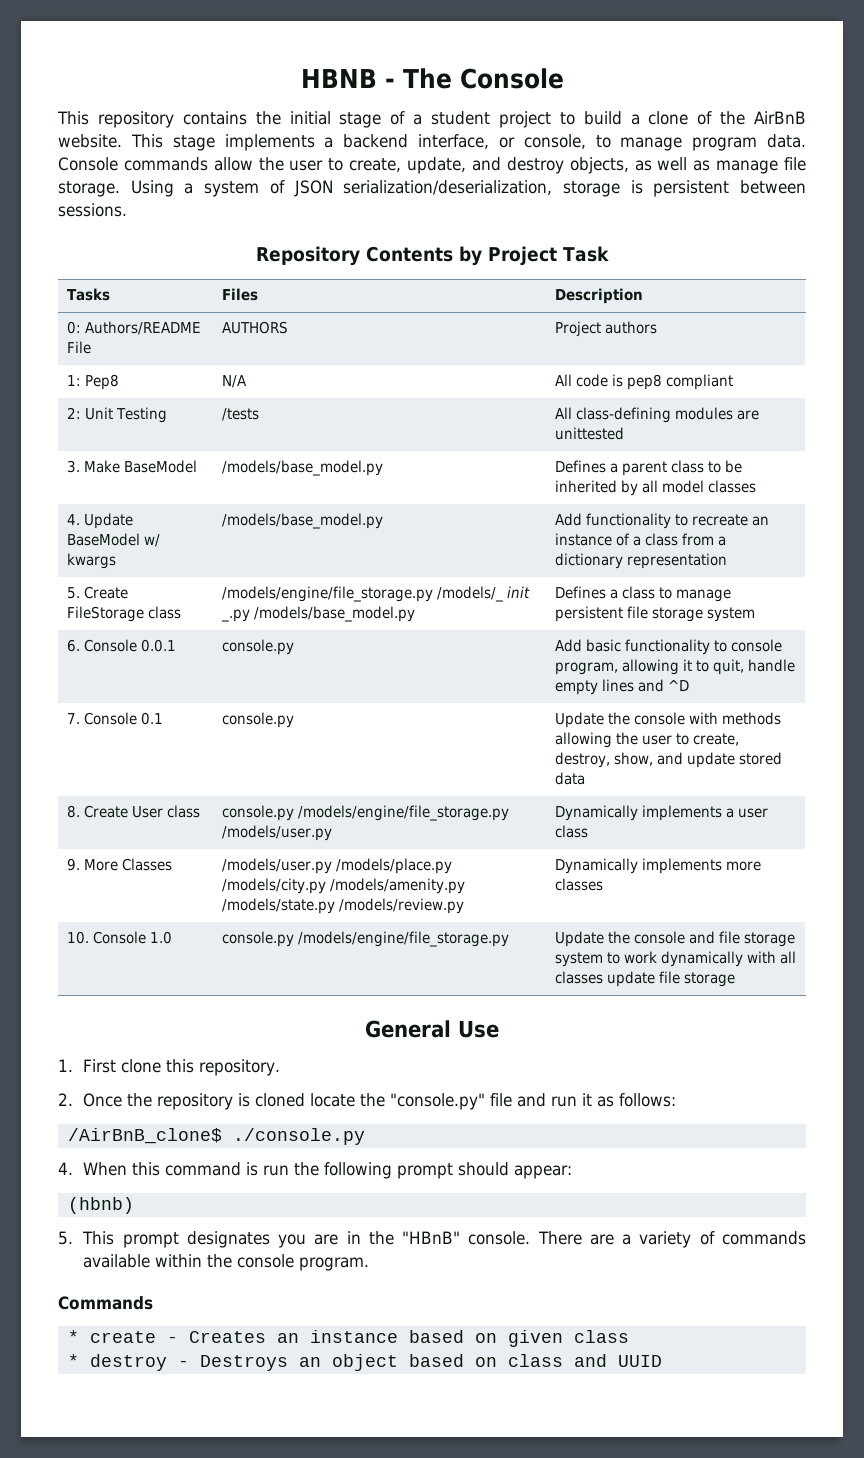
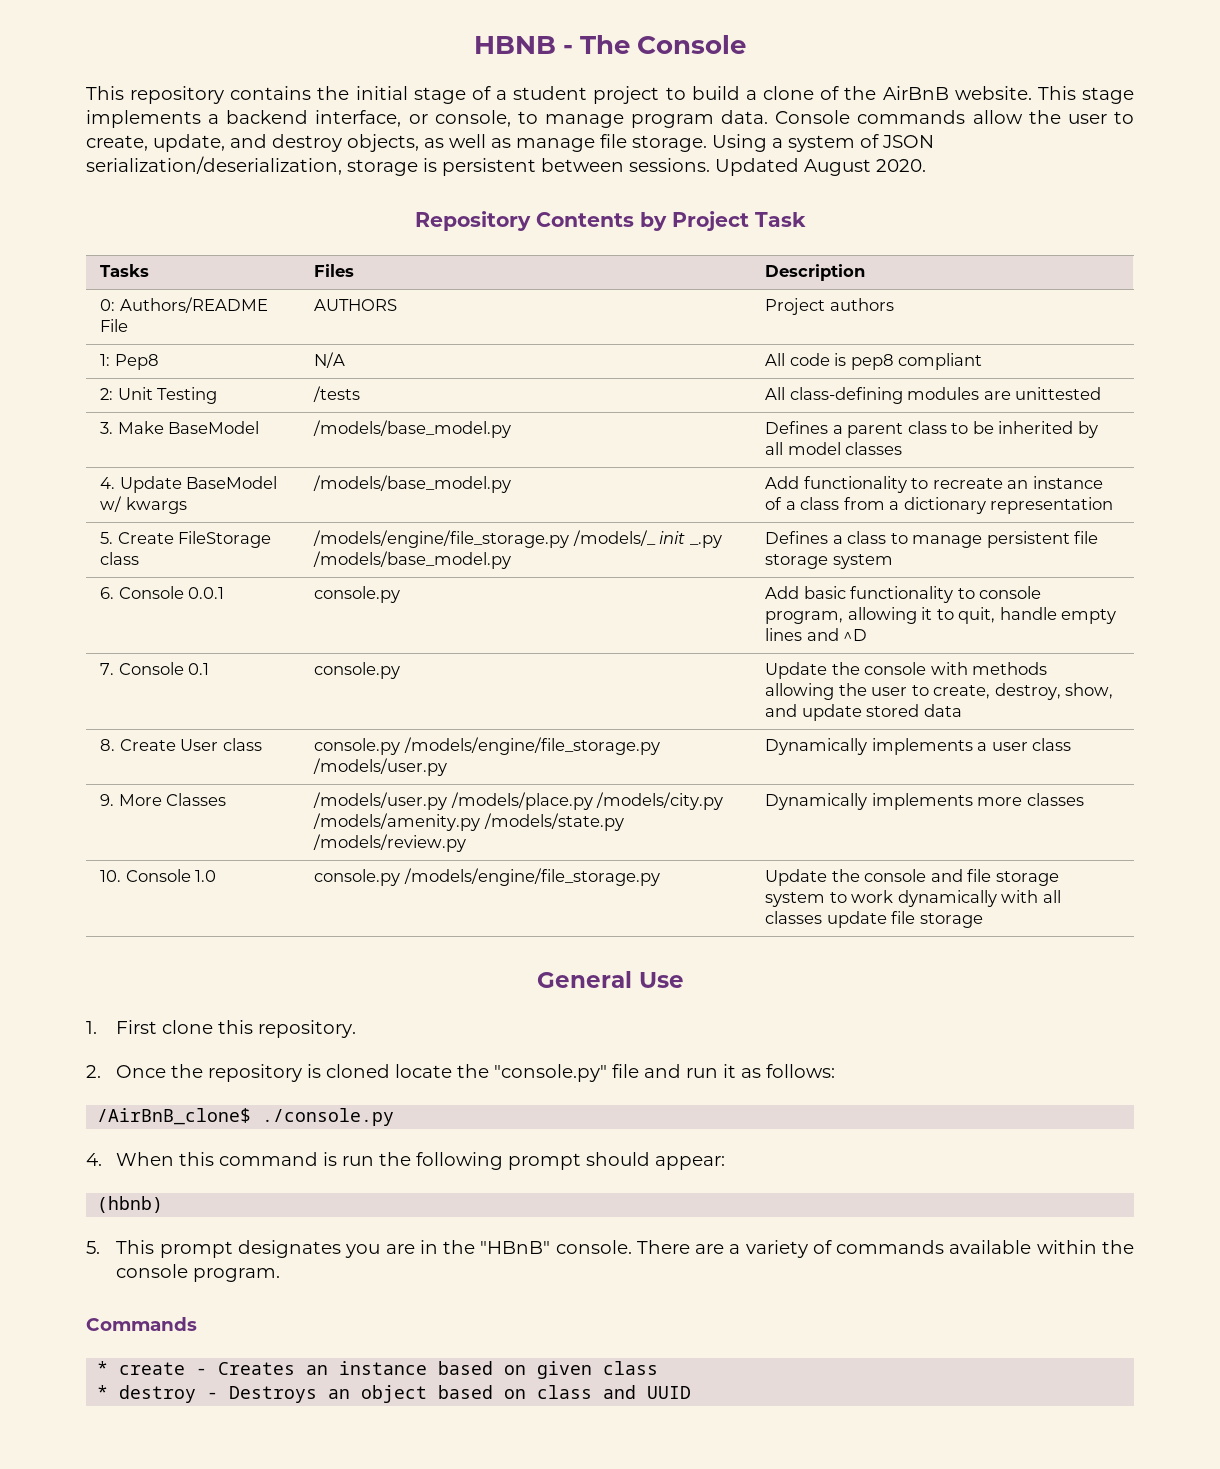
(127, 210) none -> [715,158,926,176] Updated August 2020.

